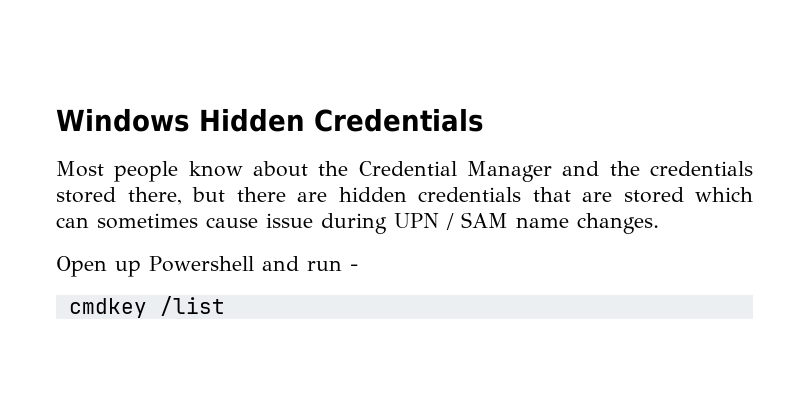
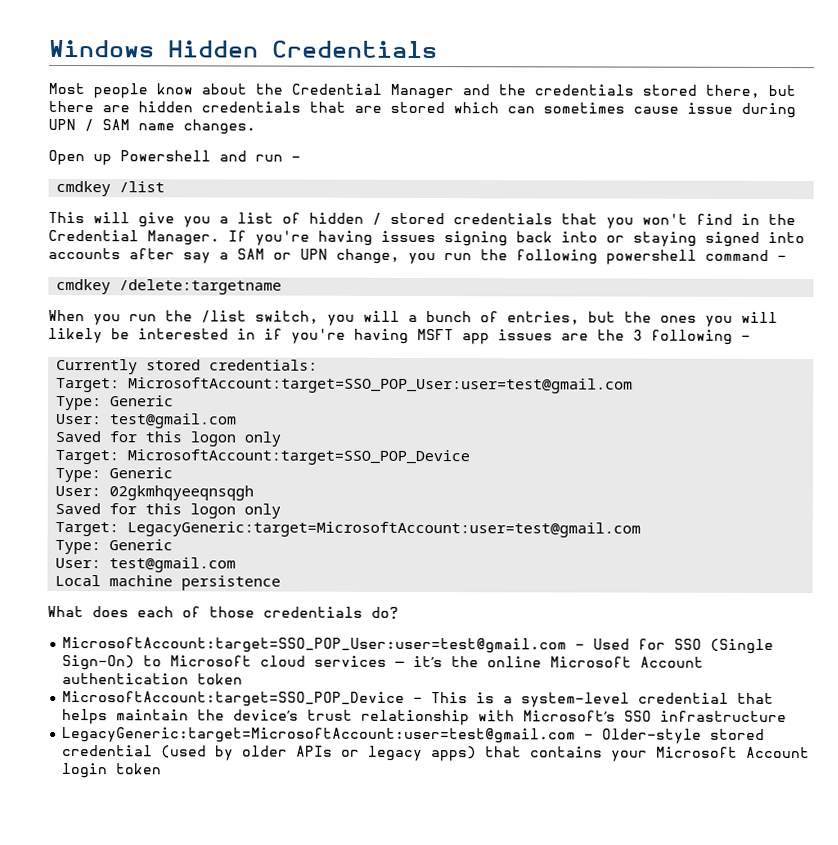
(225, 306) none -> [48,211,796,229] [48,229,805,247] [48,247,787,265] [56,278,283,295] [48,309,778,327] [48,327,751,345] [56,358,319,375] [56,377,634,394] [56,395,175,411] [55,413,238,429] [55,430,282,447] [55,449,471,466] [55,467,174,483] [55,485,255,501] [55,502,282,519] [55,521,642,538] [55,539,174,555] [55,557,237,573] [55,574,282,591] [47,605,399,619] [62,637,775,654] [62,655,705,671] [62,673,244,685] [62,691,775,708] [62,709,788,726] [62,727,766,744] [62,745,811,762] [62,763,163,779] // This will give you a list of hidden / stored credentials that you won't find in the Credential Manager. If you're having issues signing back into or staying signed into accounts after say a SAM or UPN change, you run the following powershell command - // cmdkey /delete:targetname // When you run the /list switch, you will a bunch of entries, but the ones you will likely be interested in if you're having MSFT app issues are the 3 following - // Currently stored credentials: // Target: MicrosoftAccount:target=SSO_POP_User:user=test@gmail.com // Type: Generic // User: test@gmail.com // Saved for this logon only // Target: MicrosoftAccount:target=SSO_POP_Device // Type: Generic // User: 02gkmhqyeeqnsqgh // Saved for this logon only // Target: LegacyGeneric:target=MicrosoftAccount:user=test@gmail.com // Type: Generic // User: test@gmail.com // Local machine persistence // What does each of those credentials do? // MicrosoftAccount:target=SSO_POP_User:user=test@gmail.com - Used for SSO (Single Sign-On) to Microsoft cloud services — it’s the online Microsoft Account authentication token // MicrosoftAccount:target=SSO_POP_Device - This is a system-level credential that helps maintain the device’s trust relationship with Microsoft’s SSO infrastructure // LegacyGeneric:target=MicrosoftAccount:user=test@gmail.com - Older-style stored credential (used by older APIs or legacy apps) that contains your Microsoft Account login token

